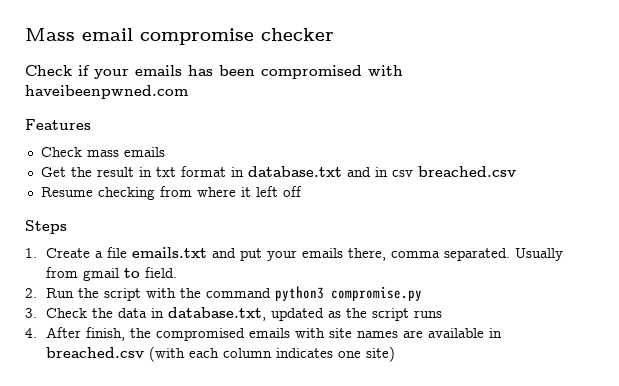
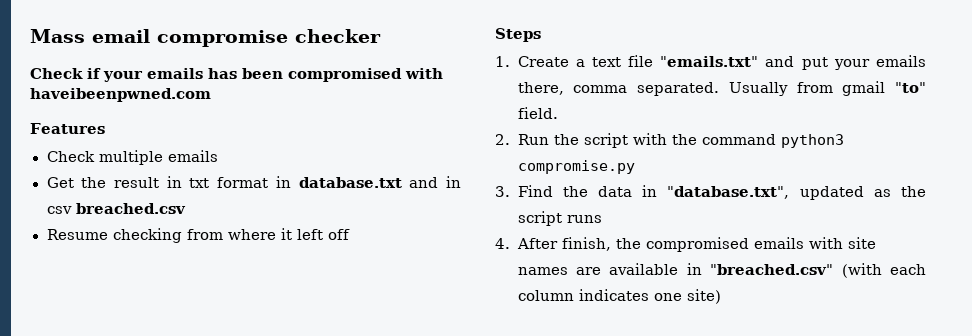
[86,150,119,157] mass -> [98,150,163,165] multiple
[107,247,208,258] file emails.txt -> [591,55,759,67] text file "emails.txt"
[124,268,141,278] to -> [895,82,926,93] "to"
[46,308,88,318] Check -> [517,185,553,197] Find
[168,307,267,321] database.txt, -> [667,186,790,199] "database.txt",
[46,347,145,358] breached.csv -> [710,264,834,275] "breached.csv"

